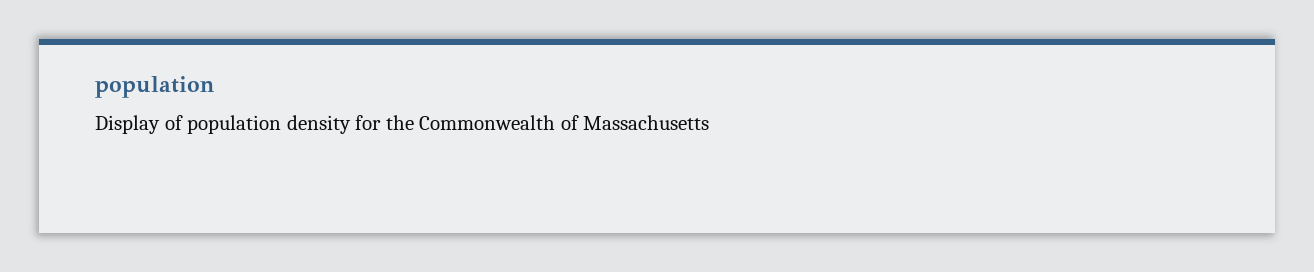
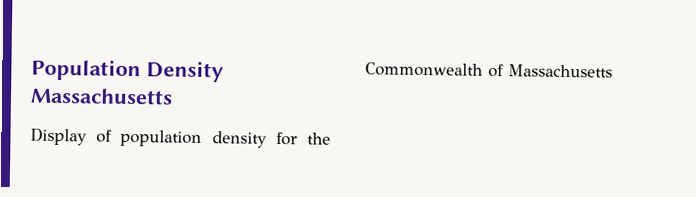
[95,76,215,98] population -> [31,58,224,83] [30,87,173,105] Population Density Massachusetts

